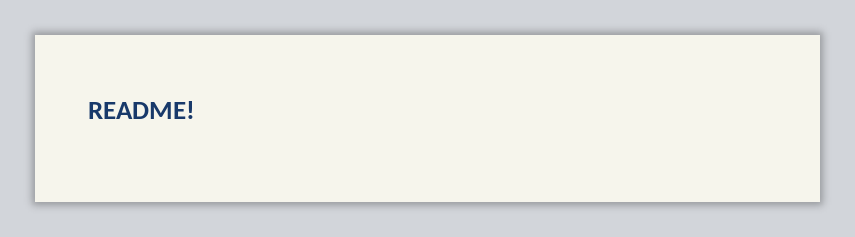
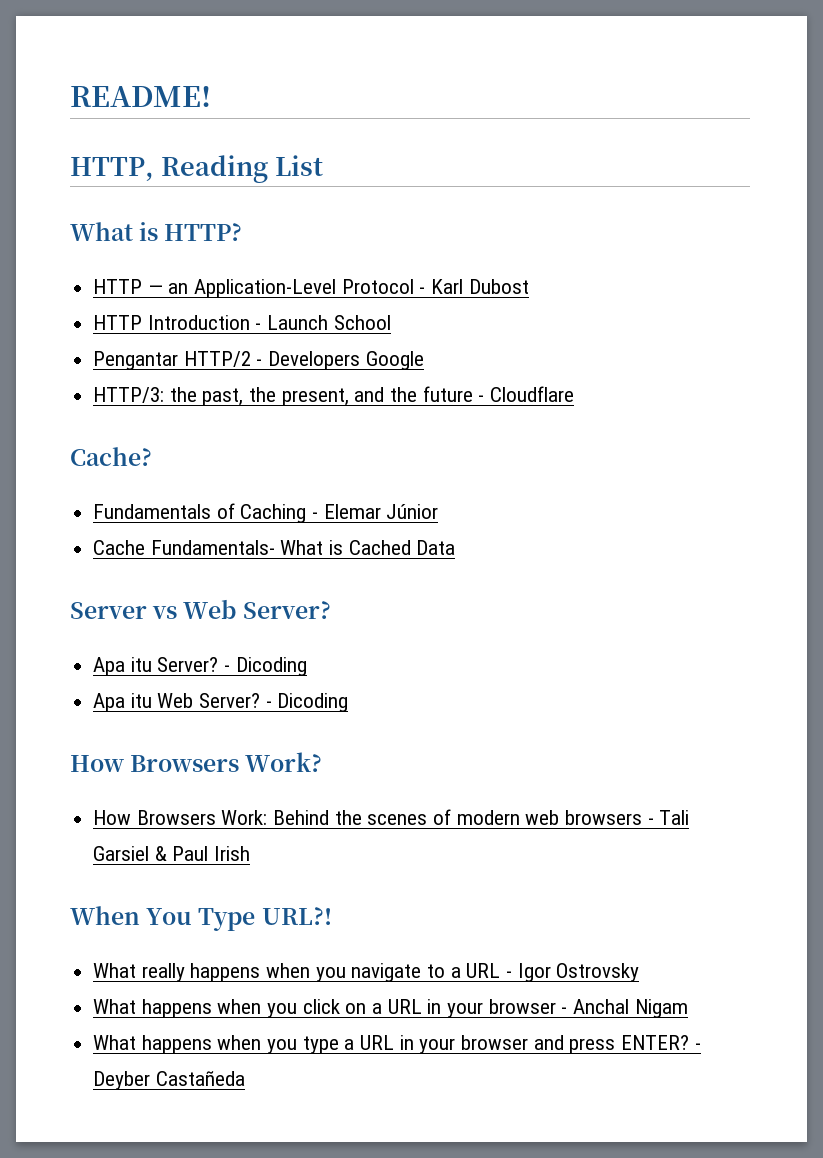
(195, 110) none -> [70,155,323,183] [70,222,243,241] [93,279,529,298] [93,315,391,330] [93,351,424,370] [93,386,575,406] [70,447,152,466] [93,503,439,523] [93,540,456,555] [70,599,331,619] [93,657,307,676] [93,693,349,712] [70,752,323,772] [93,809,690,825] [93,846,251,861] [70,906,332,931] [93,963,640,982] [93,999,688,1018] [93,1035,701,1054] [93,1071,245,1090] // HTTP, Reading List // What is HTTP? // HTTP — an Application-Level Protocol - Karl Dubost // HTTP Introduction - Launch School // Pengantar HTTP/2 - Developers Google // HTTP/3: the past, the present, and the future - Cloudflare // Cache? // Fundamentals of Caching - Elemar Júnior // Cache Fundamentals- What is Cached Data // Server vs Web Server? // Apa itu Server? - Dicoding // Apa itu Web Server? - Dicoding // How Browsers Work? // How Browsers Work: Behind the scenes of modern web browsers - Tali Garsiel & Paul Irish // When You Type URL?! // What really happens when you navigate to a URL - Igor Ostrovsky // What happens when you click on a URL in your browser - Anchal Nigam // What happens when you type a URL in your browser and press ENTER? - Deyber Castañeda

